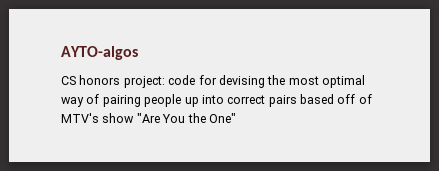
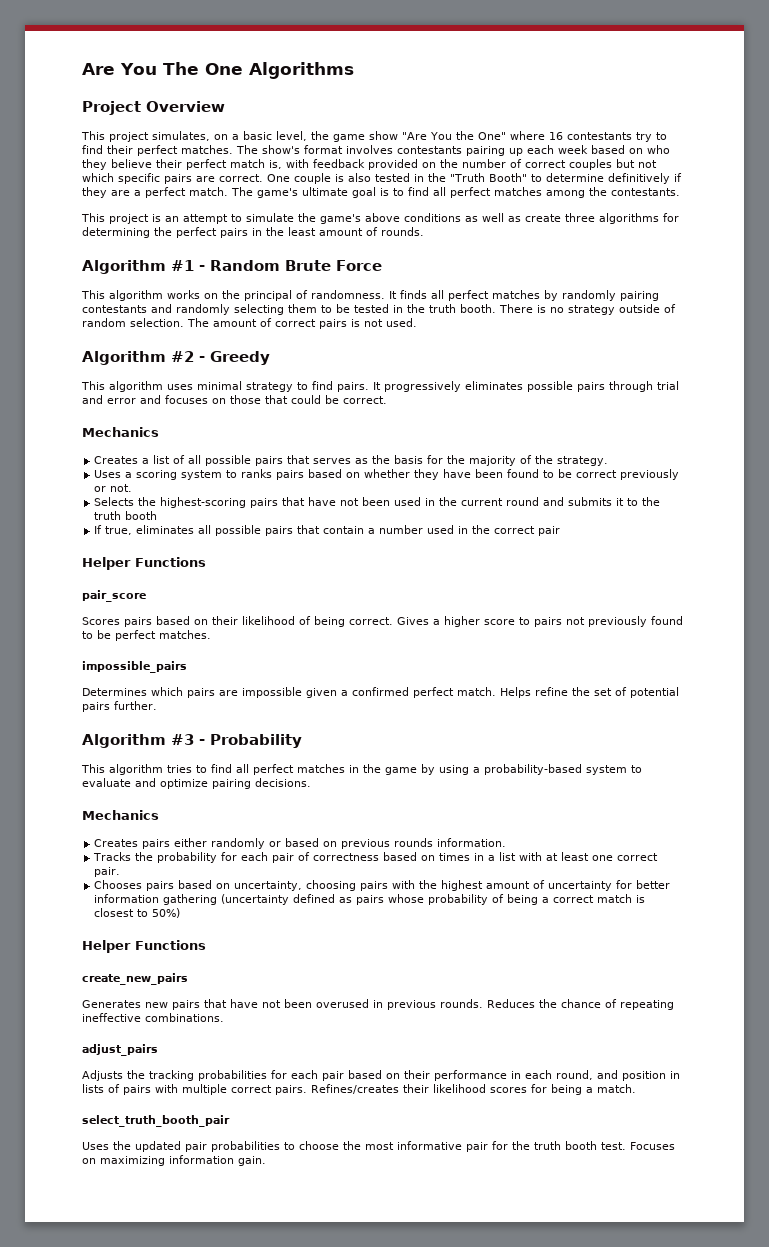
[61,46,138,60] [61,75,365,88] [61,94,372,107] [61,113,99,123] AYTO-algos // CS honors project: code for devising the most optimal way of pairing people up into correct pairs based off of MTV's -> [82,62,354,79] [82,101,225,115] [81,131,365,142] Are You The One Algorithms // Project Overview // This project simulates, on a basic level, the game
(236, 118) none -> [509,131,667,142] [82,145,670,156] [82,159,657,170] [82,173,682,184] [82,187,680,198] [81,213,679,224] [82,227,424,238] [82,260,382,274] [81,290,659,301] [82,304,676,315] [82,318,417,329] [82,351,270,365] [81,381,679,392] [82,395,387,404] [82,427,159,437] [94,455,609,466] [94,469,680,480] [94,484,133,492] [94,497,661,508] [94,511,158,520] [94,525,561,536] [82,557,206,570] [82,590,146,602] [82,616,683,627] [82,630,211,641] [82,661,187,673] [82,687,679,698] [82,701,157,712] [82,734,302,748] [81,764,642,775] [82,778,311,789] [82,810,159,820] [94,838,507,849] [93,852,659,863] [94,867,121,877] [94,880,671,891] [94,894,646,905] [94,908,181,918] [82,940,206,953] [82,973,188,985] [82,999,674,1010] [82,1013,224,1022] [82,1044,158,1056] [82,1070,680,1081] [82,1084,636,1095] [82,1115,230,1127] [82,1141,675,1152] [82,1155,266,1166] where 16 contestants try to find their perfect matches. The show's format involves contestants pairing up each week based on who they believe their perfect match is, with feedback provided on the number of correct couples but not which specific pairs are correct. One couple is also tested in the "Truth Booth" to determine definitively if they are a perfect match. The game's ultimate goal is to find all perfect matches among the contestants. // This project is an attempt to simulate the game's above conditions as well as create three algorithms for determining the perfect pairs in the least amount of rounds. // Algorithm #1 - Random Brute Force // This algorithm works on the principal of randomness. It finds all perfect matches by randomly pairing contestants and randomly selecting them to be tested in the truth booth. There is no strategy outside of random selection. The amount of correct pairs is not used. // Algorithm #2 - Greedy // This algorithm uses minimal strategy to find pairs. It progressively eliminates possible pairs through trial and error and focuses on those that could be correct. // Mechanics // Creates a list of all possible pairs that serves as the basis for the majority of the strategy. // Uses a scoring system to ranks pairs based on whether they have been found to be correct previously or not. // Selects the highest-scoring pairs that have not been used in the current round and submits it to the truth booth // If true, eliminates all possible pairs that contain a number used in the correct pair // Helper Functions // pair_score // Scores pairs based on their likelihood of being correct. Gives a higher score to pairs not previously found to be perfect matches. // impossible_pairs // Determines which pairs are impossible given a confirmed perfect match. Helps refine the set of potential pairs further. // Algorithm #3 - Probability // This algorithm tries to find all perfect matches in the game by using a probability-based system to evaluate and optimize pairing decisions. // Mechanics // Creates pairs either randomly or based on previous rounds information. // Tracks the probability for each pair of correctness based on times in a list with at least one correct pair. // Chooses pairs based on uncertainty, choosing pairs with the highest amount of uncertainty for better information gathering (uncertainty defined as pairs whose probability of being a correct match is closest to 50%) // Helper Functions // create_new_pairs // Generates new pairs that have not been overused in previous rounds. Reduces the chance of repeating ineffective combinations. // adjust_pairs // Adjusts the tracking probabilities for each pair based on their performance in each round, and position in lists of pairs with multiple correct pairs. Refines/creates their likelihood scores for being a match. // select_truth_booth_pair // Uses the updated pair probabilities to choose the most informative pair for the truth booth test. Focuses on maximizing information gain.

